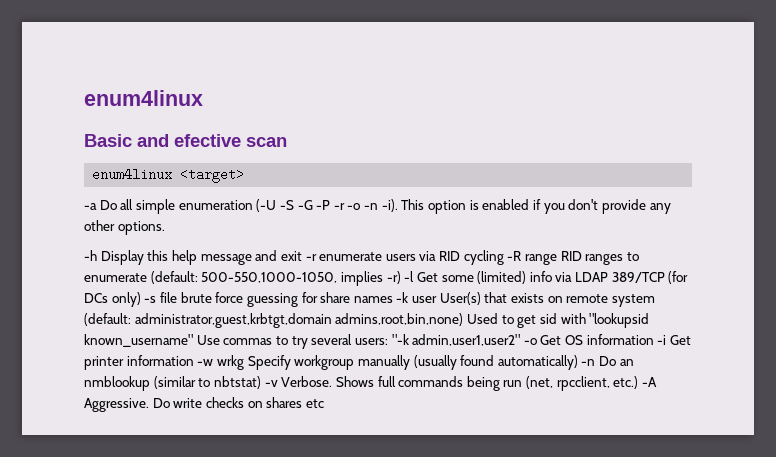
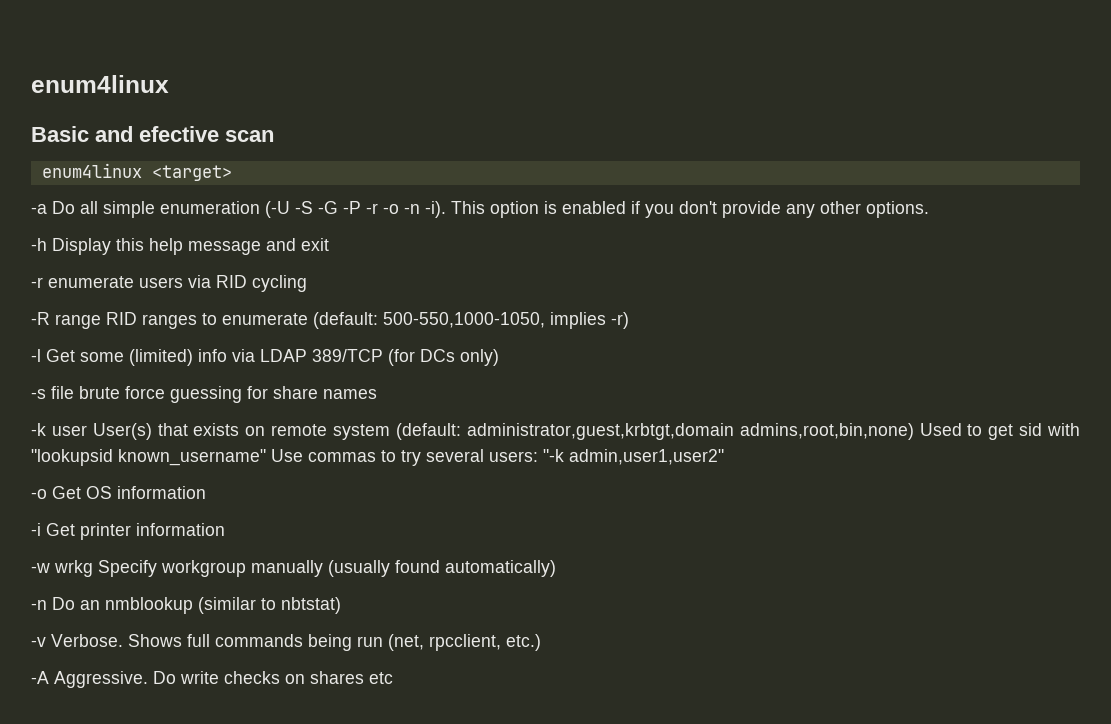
(302, 256) none -> (329, 244) //
(504, 257) none -> (307, 283) //
(401, 277) none -> (629, 320) //
(141, 299) none -> (499, 357) //
(393, 299) none -> (377, 394) //
(521, 340) none -> (724, 457) //
(654, 339) none -> (206, 492) //
(194, 360) none -> (225, 529) //
(578, 362) none -> (556, 568) //
(261, 382) none -> (341, 605) //
(639, 382) none -> (541, 642) //

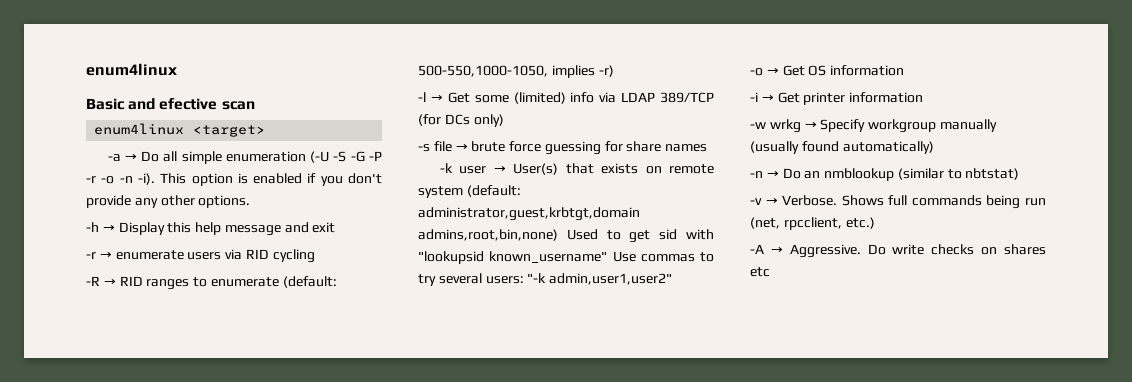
(47, 209) none -> [124,154,137,161] →
(47, 244) none -> [102,225,115,232] →
(43, 282) none -> [99,252,112,259] →
[55,314,101,329] range -> [103,279,116,286] →
(41, 355) none -> [430,95,443,102] →
(74, 392) none -> [455,144,468,151] →
(87, 430) none -> [493,166,506,173] →
(47, 494) none -> [766,68,779,75] →
(41, 529) none -> [761,95,774,102] →
(93, 568) none -> [804,122,817,129] →
(47, 605) none -> [766,171,779,178] →
(46, 642) none -> [765,198,778,205] →
(49, 677) none -> [770,247,783,254] →

